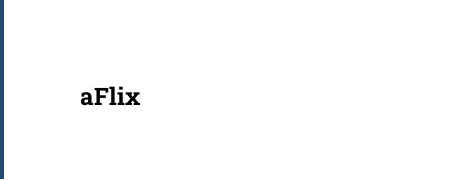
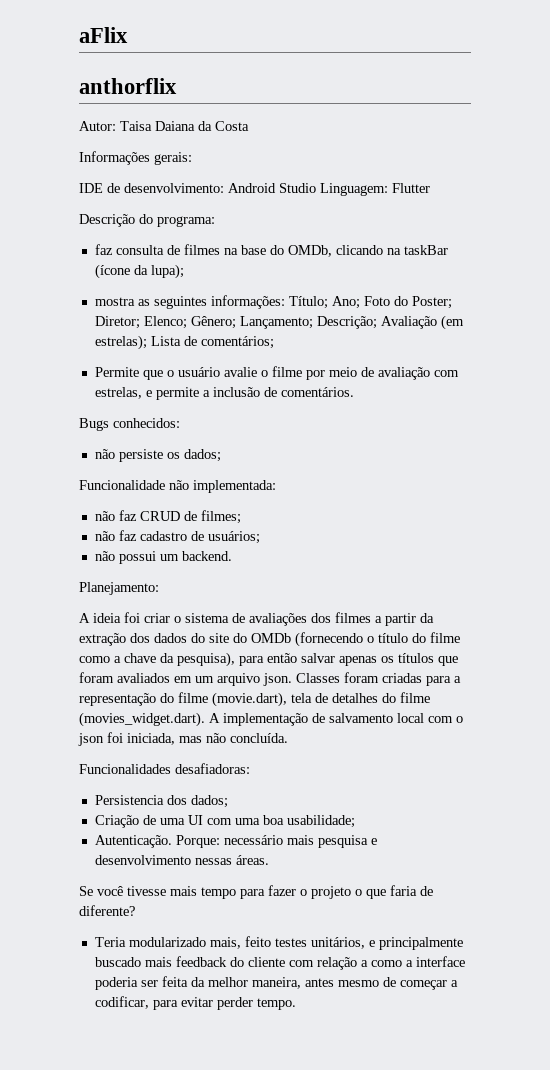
(141, 96) none -> [79,78,177,94] [79,121,249,131] [79,151,192,165] [79,183,430,196] [79,214,215,227] [94,244,448,257] [94,264,184,279] [94,295,452,309] [94,315,464,330] [94,335,274,350] [94,366,459,380] [94,387,354,400] [79,418,180,431] [94,449,221,462] [79,480,276,493] [94,510,241,524] [94,530,260,544] [94,551,232,564] [79,582,159,595] [79,612,434,626] [79,632,460,647] [79,652,458,667] [79,672,461,686] [79,692,430,707] [79,712,463,727] [78,732,288,746] [79,763,250,774] [94,795,228,808] [94,815,355,828] [94,835,377,848] [94,855,269,865] [79,885,433,899] [79,905,135,916] [94,936,463,950] [94,956,465,970] [94,976,458,990] [94,996,296,1010] // anthorflix // Autor: Taisa Daiana da Costa // Informações gerais: // IDE de desenvolvimento: Android Studio Linguagem: Flutter // Descrição do programa: // faz consulta de filmes na base do OMDb, clicando na taskBar (ícone da lupa); // mostra as seguintes informações: Título; Ano; Foto do Poster; Diretor; Elenco; Gênero; Lançamento; Descrição; Avaliação (em estrelas); Lista de comentários; // Permite que o usuário avalie o filme por meio de avaliação com estrelas, e permite a inclusão de comentários. // Bugs conhecidos: // não persiste os dados; // Funcionalidade não implementada: // não faz CRUD de filmes; // não faz cadastro de usuários; // não possui um backend. // Planejamento: // A ideia foi criar o sistema de avaliações dos filmes a partir da extração dos dados do site do OMDb (fornecendo o título do filme como a chave da pesquisa), para então salvar apenas os títulos que foram avaliados em um arquivo json. Classes foram criadas para a representação do filme (movie.dart), tela de detalhes do filme (movies_widget.dart). A implementação de salvamento local com o json foi iniciada, mas não concluída. // Funcionalidades desafiadoras: // Persistencia dos dados; // Criação de uma UI com uma boa usabilidade; // Autenticação. Porque: necessário mais pesquisa e desenvolvimento nessas áreas. // Se você tivesse mais tempo para fazer o projeto o que faria de diferente? // Teria modularizado mais, feito testes unitários, e principalmente buscado mais feedback do cliente com relação a como a interface poderia ser feita da melhor maneira, antes mesmo de começar a codificar, para evitar perder tempo.

